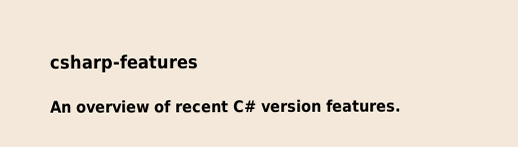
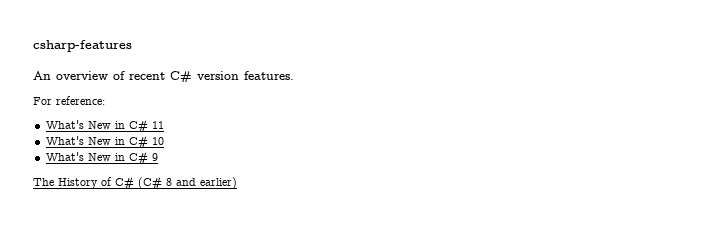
(401, 105) none -> [33,96,105,105] [45,119,164,133] [45,135,164,149] [45,151,158,165] [33,176,237,190] // For reference: // What's New in C# 11 // What's New in C# 10 // What's New in C# 9 // The History of C# (C# 8 and earlier)

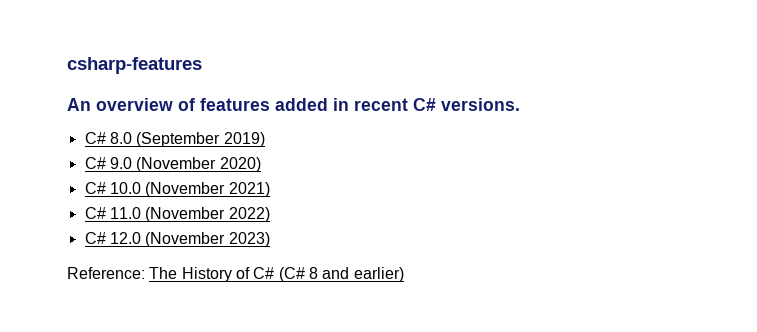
[129,71,294,83] [33,96,105,105] [45,119,164,133] [45,135,164,149] [45,151,158,165] recent C# version features. // For reference: // What's New in C# 11 // What's New in C# 10 // What's New in C# 9 // -> [200,98,520,111] [84,132,265,147] [84,157,261,172] [84,182,270,197] [84,207,270,222] [84,232,270,247] [67,267,145,279] features added in recent C# versions. // C# 8.0 (September 2019) // C# 9.0 (November 2020) // C# 10.0 (November 2021) // C# 11.0 (November 2022) // C# 12.0 (November 2023) // Reference:

